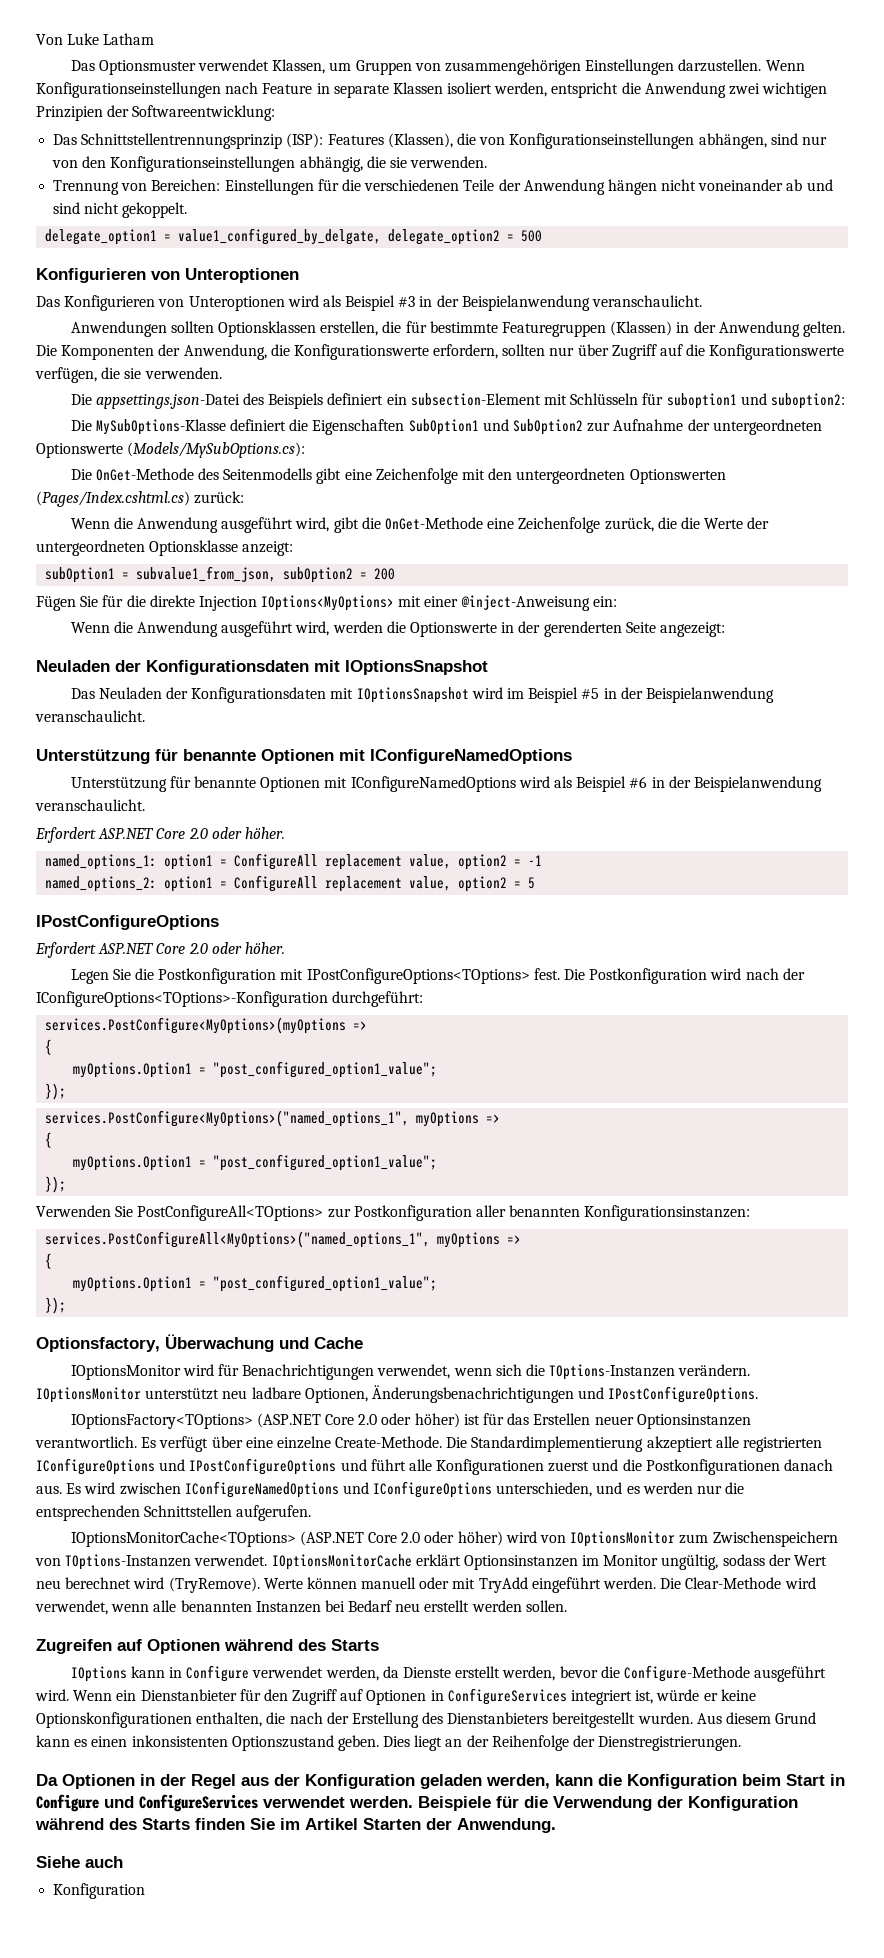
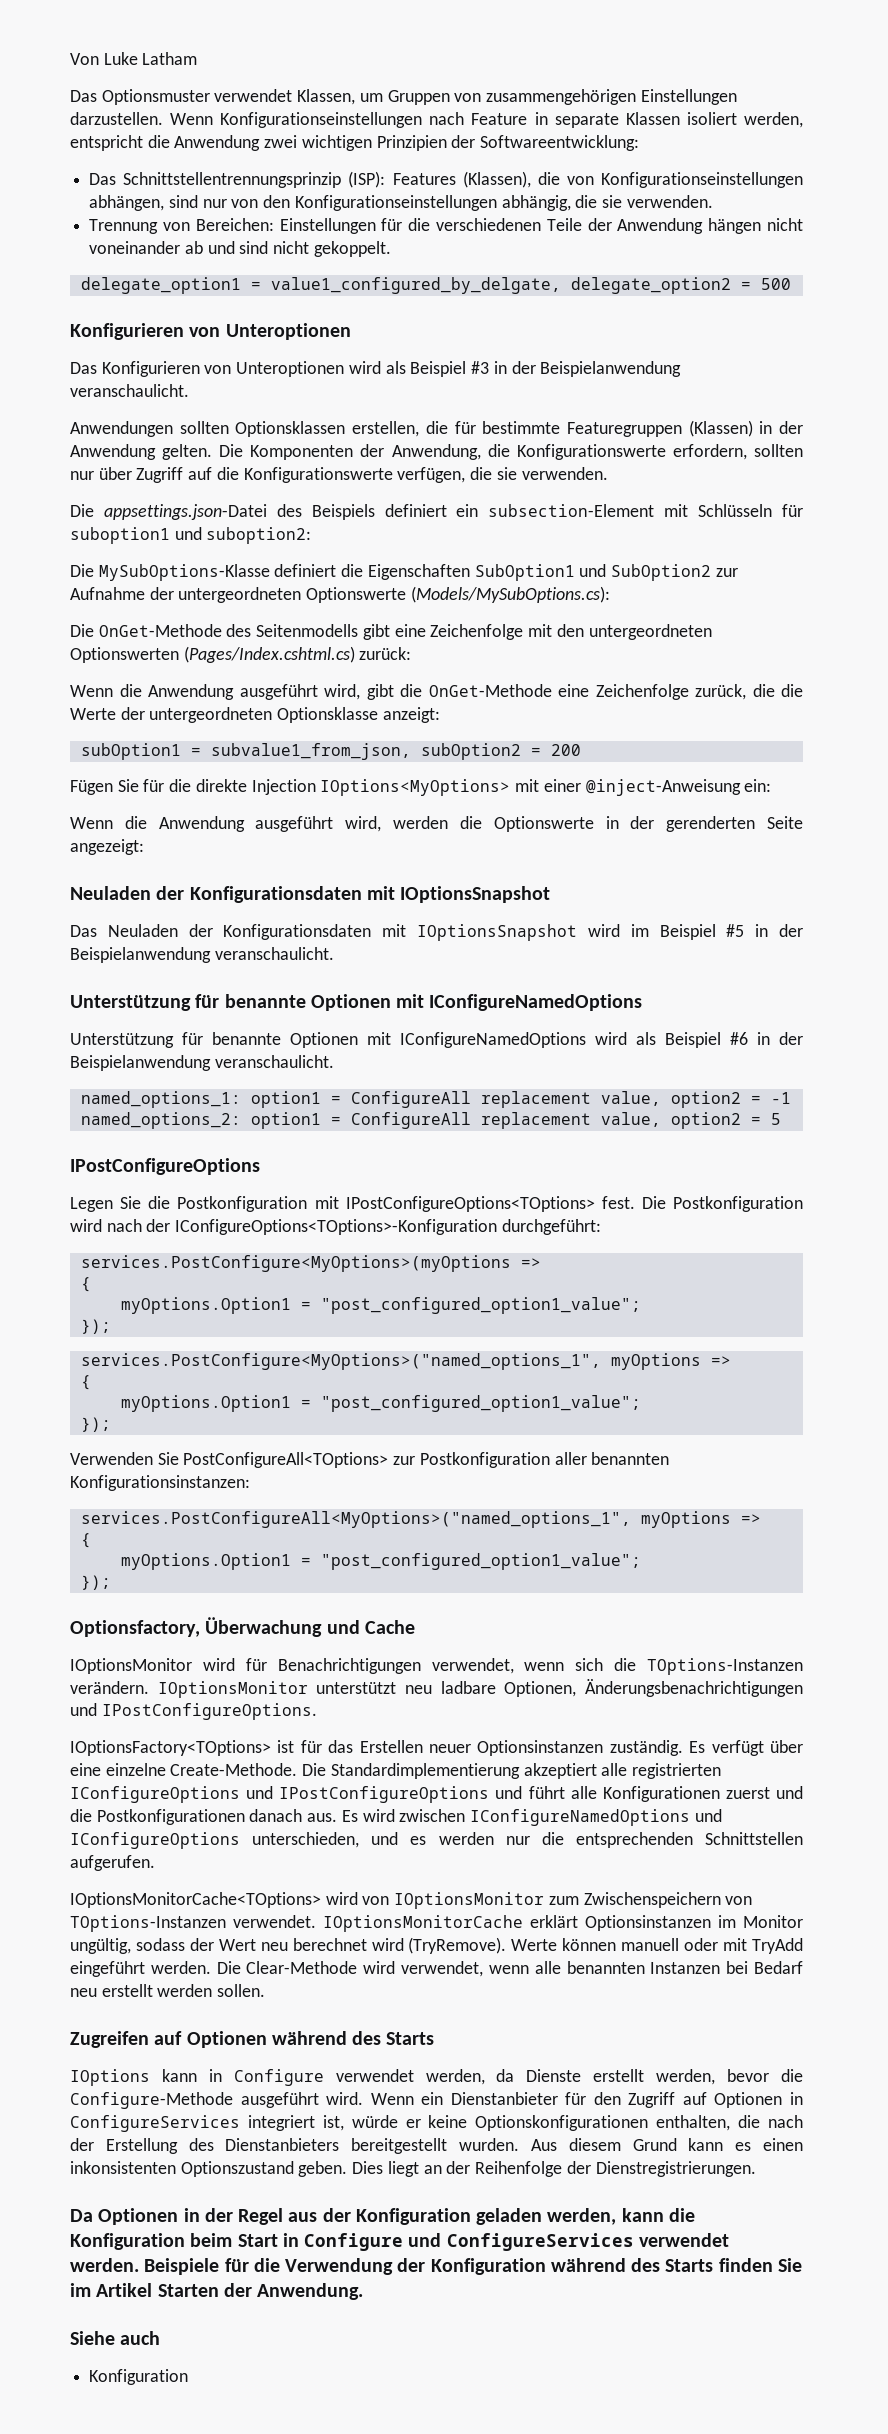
[35,827,285,843] // Erfordert ASP.NET Core 2.0 oder höher. -> (334, 1061) none
[35,942,285,958] // Erfordert ASP.NET Core 2.0 oder höher. -> (260, 1166) none
[256,1413,460,1428] (ASP.NET Core 2.0 oder höher) -> (271, 1748) none
[35,1436,137,1448] verantwortlich. -> [609,1740,683,1756] zuständig.
[299,1531,503,1546] (ASP.NET Core 2.0 oder höher) -> (321, 1900) none

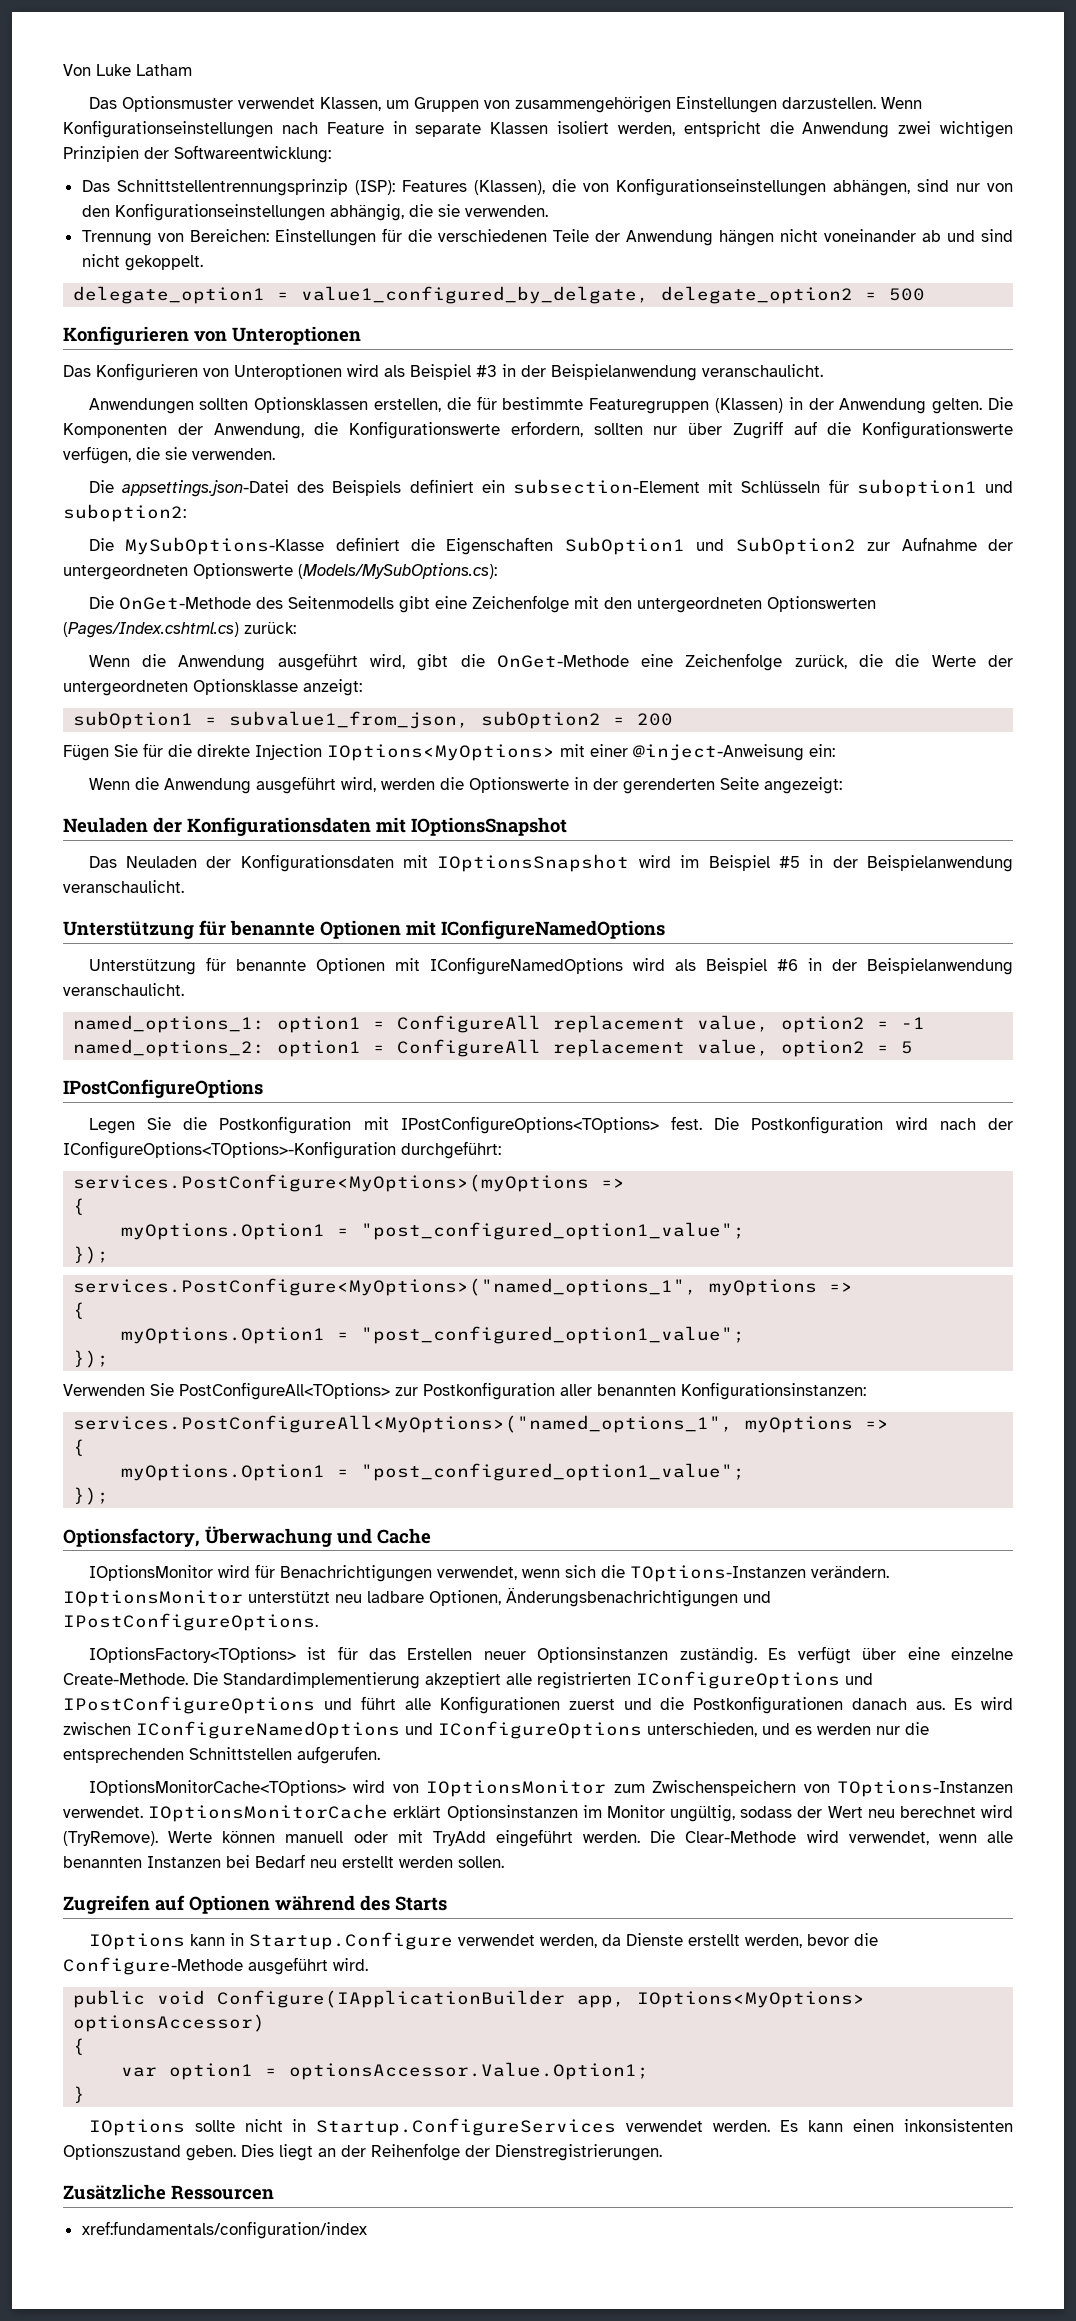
[233,2069,324,2086] Configure -> [248,1932,453,1950] Startup.Configure
[370,2092,803,2108] [70,2115,804,2132] [70,2138,752,2154] Wenn ein Dienstanbieter für den Zugriff auf Optionen in ConfigureServices integriert ist, würde er keine Optionskonfigurationen enthalten, die nach der Erstellung des Dienstanbieters bereitgestellt wurden. Aus diesem Grund kann es -> [73,1990,866,2008] [73,2014,266,2032] [73,2038,86,2055] [121,2062,650,2080] [73,2086,86,2103] [88,2118,844,2136] // public void Configure(IApplicationBuilder app, IOptions<MyOptions> optionsAccessor) // { // var option1 = optionsAccessor.Value.Option1; // } // IOptions sollte nicht in Startup.ConfigureServices verwendet werden. Es kann
[70,2208,695,2225] [70,2233,729,2251] [70,2258,802,2275] [70,2283,364,2300] [70,2331,161,2345] [89,2369,189,2385] Da Optionen in der Regel aus der Konfiguration geladen werden, kann die Konfiguration beim Start in Configure und ConfigureServices verwendet werden. Beispiele für die Verwendung der Konfiguration während des Starts finden Sie im Artikel Starten der Anwendung. // Siehe auch // Konfiguration -> [63,2184,274,2200] [81,2221,367,2239] Zusätzliche Ressourcen // xref:fundamentals/configuration/index

